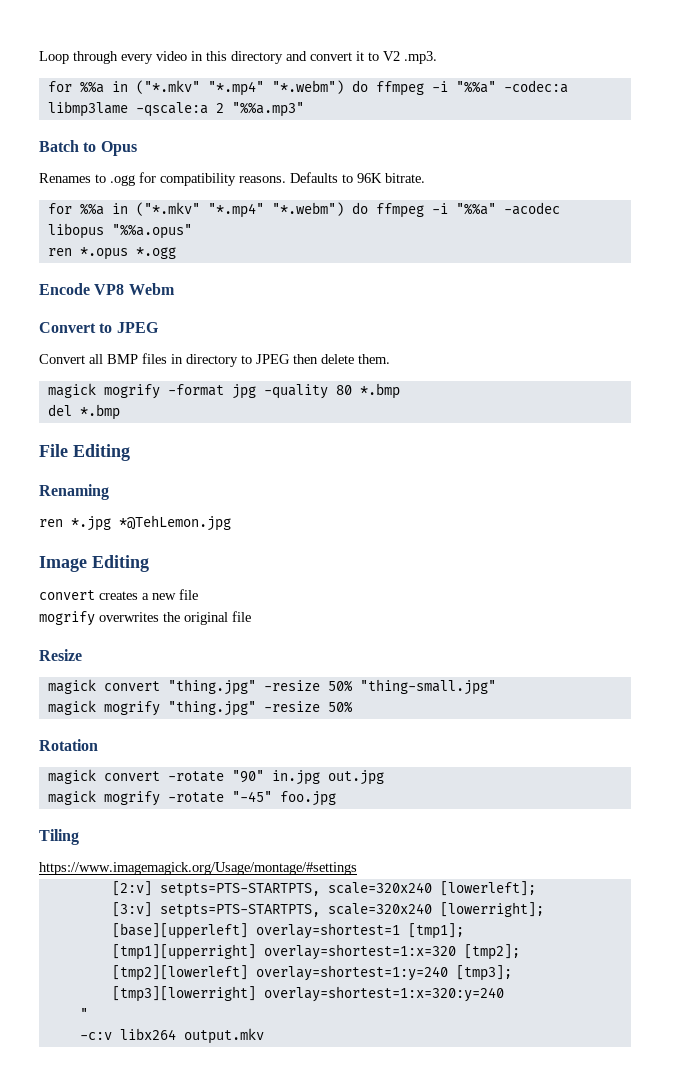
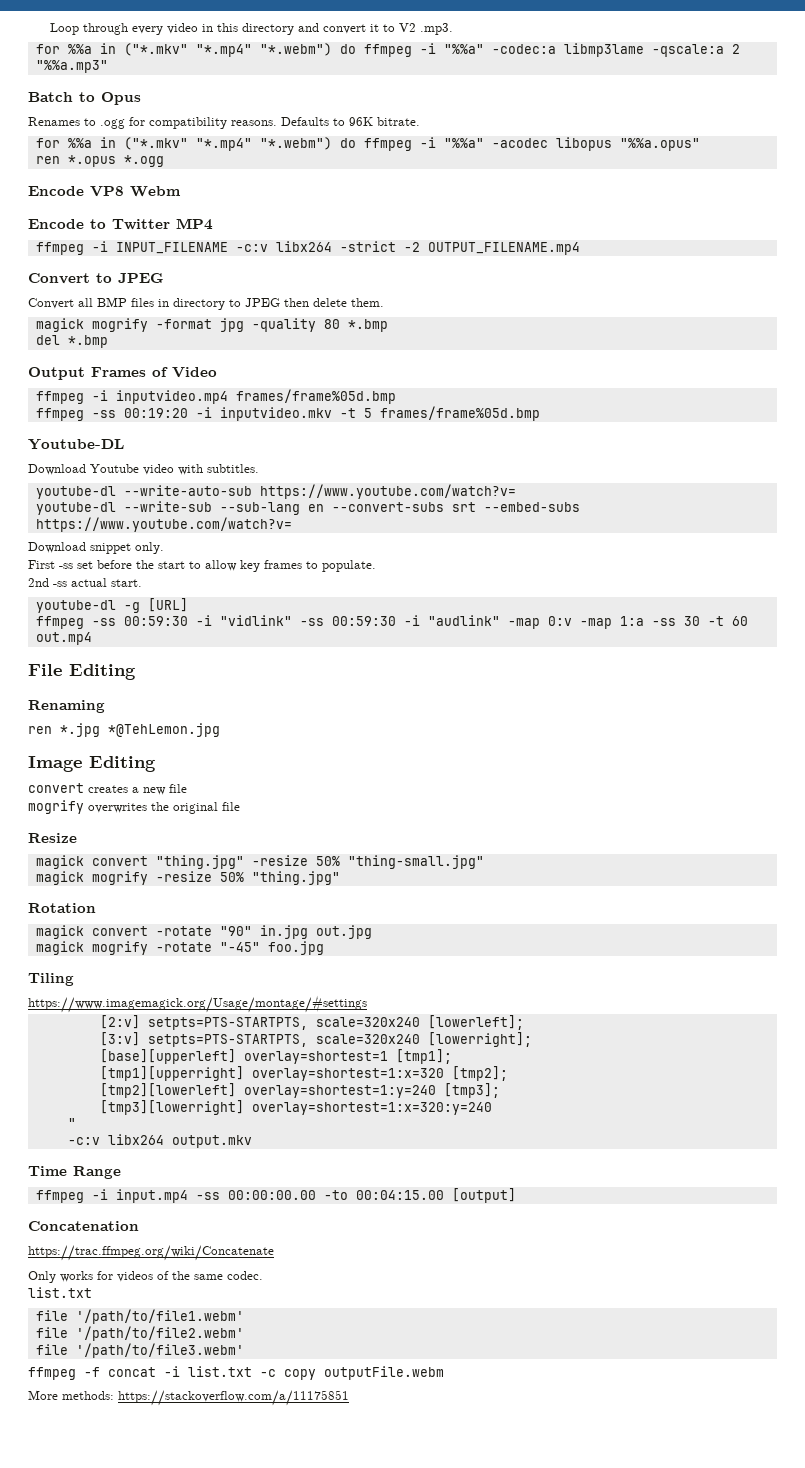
(175, 289) none -> [28,218,213,230] [35,241,580,255] // Encode to Twitter MP4 // ffmpeg -i INPUT_FILENAME -c:v libx264 -strict -2 OUTPUT_FILENAME.mp4
(120, 412) none -> [28,367,217,380] [35,389,396,404] [35,406,540,421] [28,439,124,450] [28,464,259,475] [35,484,516,499] [35,501,580,515] [35,517,292,532] [28,542,164,554] [28,560,376,572] [28,578,142,587] [35,598,188,613] [35,615,748,629] [35,632,92,645] // Output Frames of Video // ffmpeg -i inputvideo.mp4 frames/frame%05d.bmp // ffmpeg -ss 00:19:20 -i inputvideo.mkv -t 5 frames/frame%05d.bmp // Youtube-DL // Download Youtube video with subtitles. // youtube-dl --write-auto-sub https://www.youtube.com/watch?v= // youtube-dl --write-sub --sub-lang en --convert-subs srt --embed-subs https://www.youtube.com/watch?v= // Download snippet only. // First -ss set before the start to allow key frames to populate. // 2nd -ss actual start. // youtube-dl -g [URL] // ffmpeg -ss 00:59:30 -i "vidlink" -ss 00:59:30 -i "audlink" -map 0:v -map 1:a -ss 30 -t 60 out.mp4
[167,700,353,716] "thing.jpg" -resize 50% -> [155,871,340,885] -resize 50% "thing.jpg"
(264, 1036) none -> [28,1166,121,1179] [35,1188,516,1203] [28,1221,139,1231] [28,1245,274,1261] [28,1271,263,1283] [28,1287,92,1298] [35,1309,244,1324] [35,1326,244,1341] [35,1343,244,1358] [28,1366,444,1380] [28,1390,349,1406] // Time Range // ffmpeg -i input.mp4 -ss 00:00:00.00 -to 00:04:15.00 [output] // Concatenation // https://trac.ffmpeg.org/wiki/Concatenate // Only works for videos of the same codec. // list.txt // file '/path/to/file1.webm' // file '/path/to/file2.webm' // file '/path/to/file3.webm' // ffmpeg -f concat -i list.txt -c copy outputFile.webm // More methods: https://stackoverflow.com/a/11175851

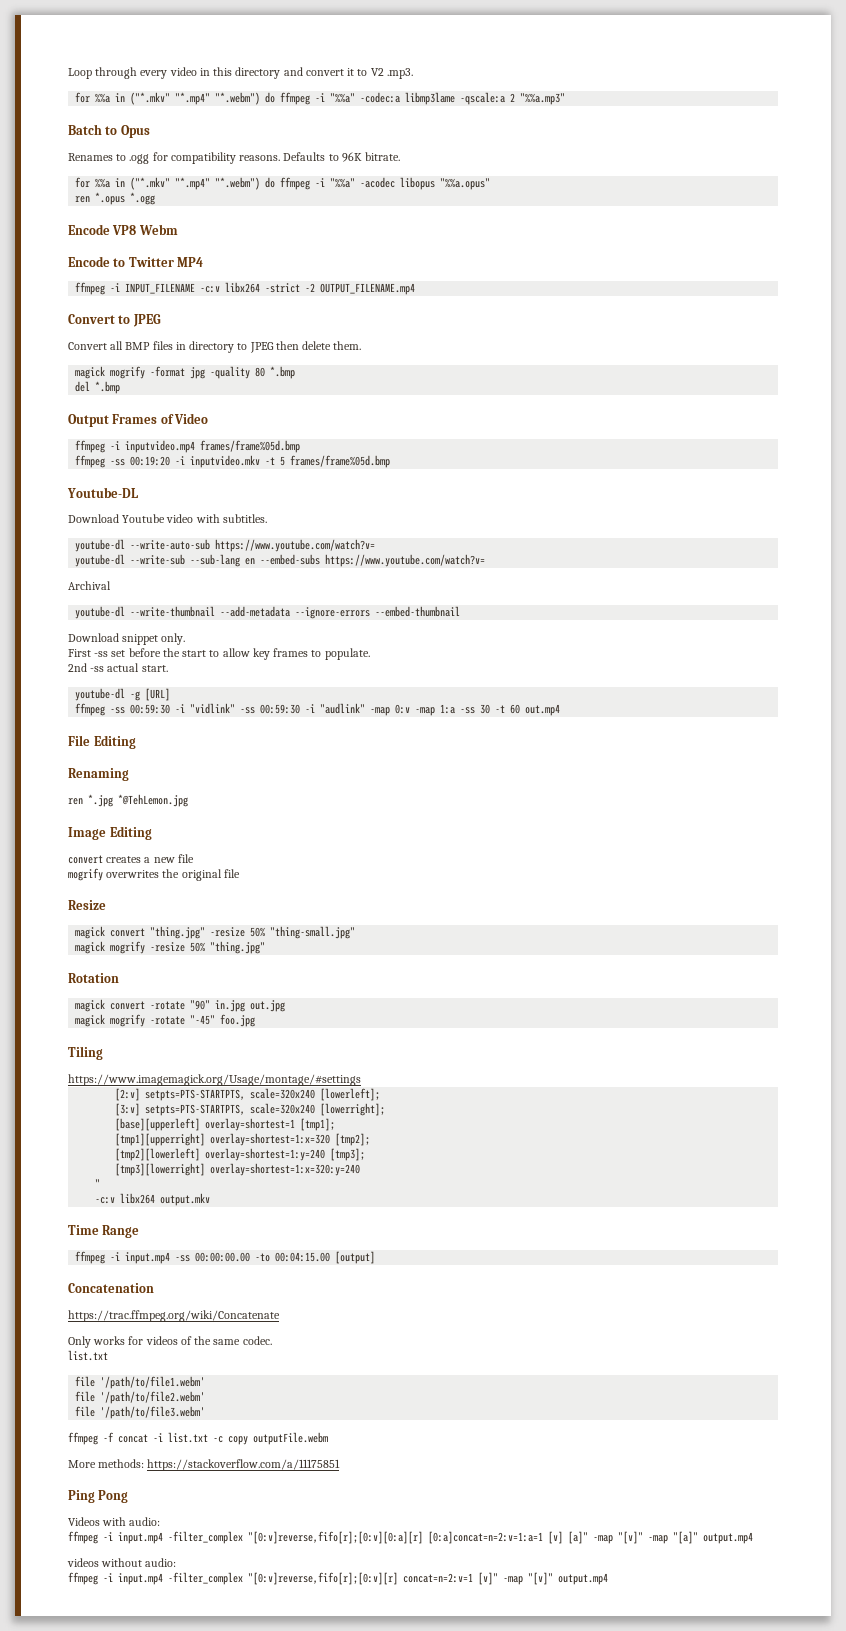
[331,502,476,512] --convert-subs srt -> (256, 561) none
(292, 524) none -> [68,581,111,590] [75,606,461,619] // Archival // youtube-dl --write-thumbnail --add-metadata --ignore-errors --embed-thumbnail
(349, 1398) none -> [68,1490,129,1503] [68,1517,161,1526] [68,1531,753,1544] [67,1558,177,1567] [68,1572,608,1585] // Ping Pong // Videos with audio: // ffmpeg -i input.mp4 -filter_complex "[0:v]reverse,fifo[r];[0:v][0:a][r] [0:a]concat=n=2:v=1:a=1 [v] [a]" -map "[v]" -map "[a]" output.mp4 // videos without audio: // ffmpeg -i input.mp4 -filter_complex "[0:v]reverse,fifo[r];[0:v][r] concat=n=2:v=1 [v]" -map "[v]" output.mp4

